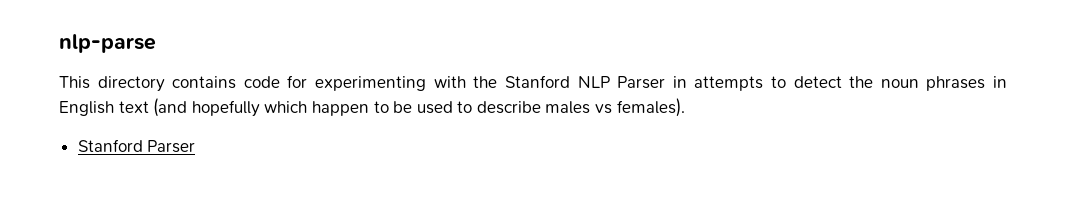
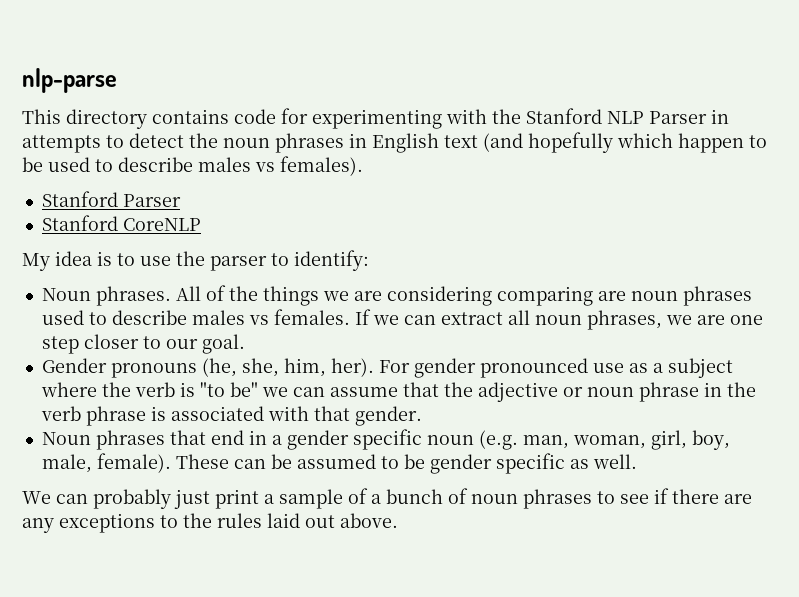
(196, 146) none -> [41,215,201,231] [22,250,369,271] [41,285,752,306] [41,309,763,330] [41,334,245,354] [41,358,733,378] [40,382,756,402] [40,406,422,426] [41,429,730,450] [41,453,637,474] [22,488,752,509] [22,513,398,533] // Stanford CoreNLP // My idea is to use the parser to identify: // Noun phrases. All of the things we are considering comparing are noun phrases used to describe males vs females. If we can extract all noun phrases, we are one step closer to our goal. // Gender pronouns (he, she, him, her). For gender pronounced use as a subject where the verb is "to be" we can assume that the adjective or noun phrase in the verb phrase is associated with that gender. // Noun phrases that end in a gender specific noun (e.g. man, woman, girl, boy, male, female). These can be assumed to be gender specific as well. // We can probably just print a sample of a bunch of noun phrases to see if there are any exceptions to the rules laid out above.

